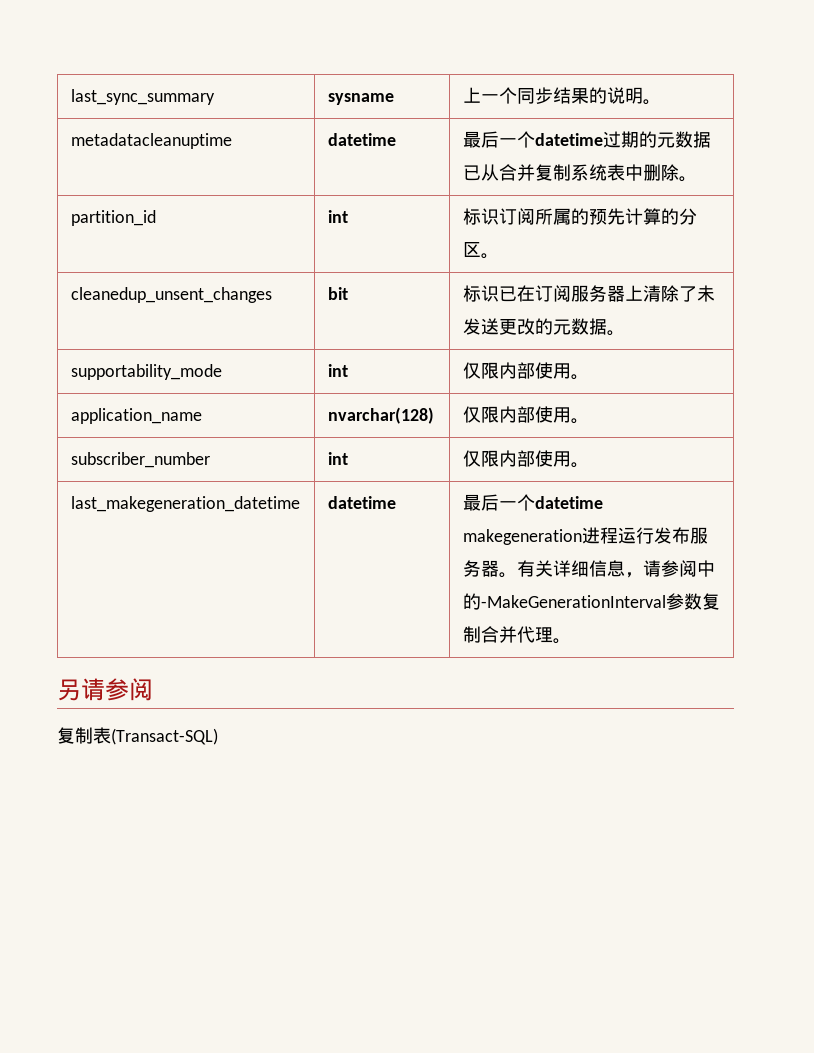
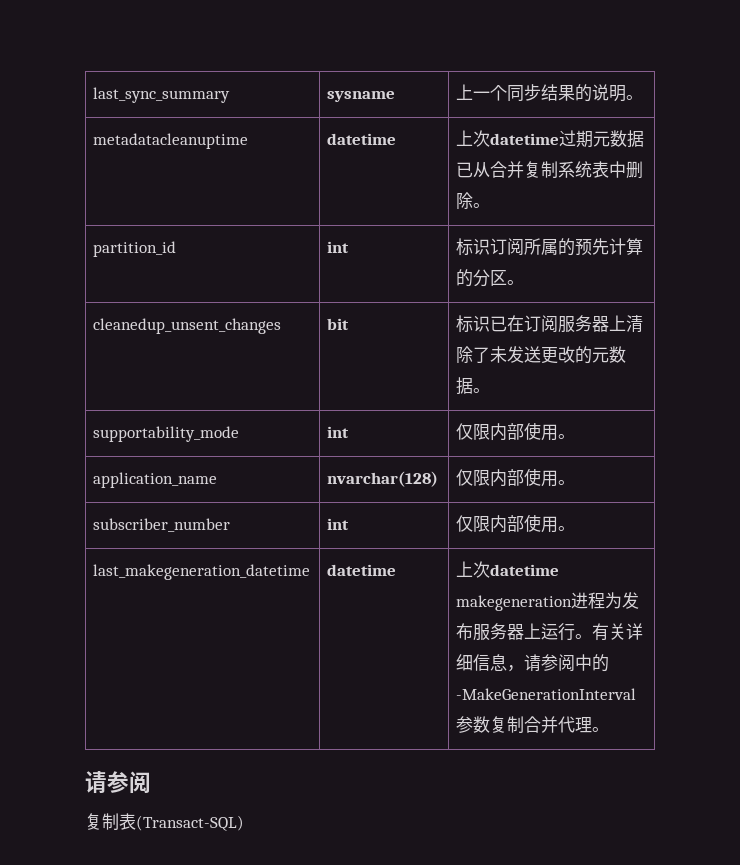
[462,131,535,148] 最后一个 -> [456,130,491,147] 上次
[638,131,657,148] 的 -> (594, 139) none
[462,494,535,511] 最后一个 -> [456,561,491,578] 上次
[617,527,654,544] 运行 -> [605,592,623,609] 为
(499, 568) none -> [524,623,576,641] 上运行
[57,679,81,701] 另 -> (610, 729) none

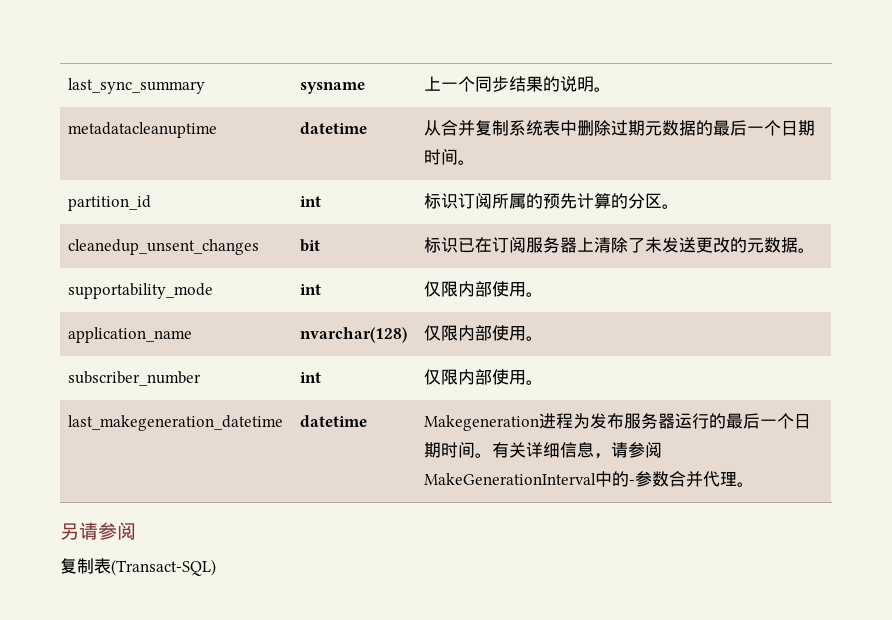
[456,130,645,148] [456,162,474,178] 上次datetime过期元数据已 -> (368, 128) none
(474, 200) none -> [611,120,816,136] [424,149,459,165] 过期元数据的最后一个日期时间
[456,561,560,578] [456,595,573,611] 上次datetime makegeneration -> [424,415,540,431] Makegeneration
[524,623,576,641] 上运行 -> [675,413,812,429] [424,442,476,458] 运行的最后一个日期时间
[575,654,610,672] [456,688,637,700] [456,716,525,733] 中的-MakeGenerationInterval参数复制 -> [424,471,670,487] MakeGenerationInterval中的-参数
(610, 729) none -> [60,523,79,540] 另

